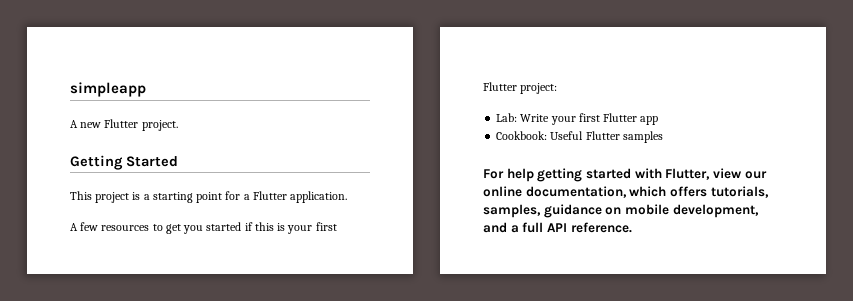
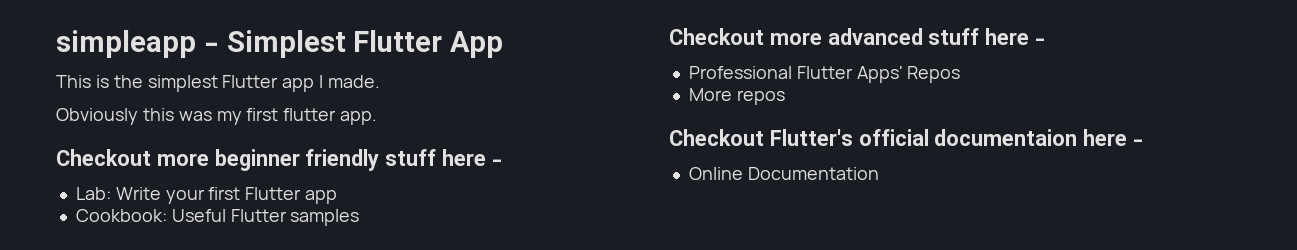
[70,119,178,131] [70,155,178,170] [70,191,348,203] [70,222,337,234] [483,82,558,94] // A new Flutter project. // Getting Started // This project is a starting point for a Flutter application. // A few resources to get you started if this is your first Flutter project: -> [203,30,504,58] [56,75,381,92] [56,108,378,125] [56,149,502,171] - Simplest Flutter App // This is the simplest Flutter app I made. // Obviously this was my first flutter app. // Checkout more beginner friendly stuff here -
[483,168,767,182] [483,186,769,198] [483,204,759,218] [483,222,632,233] For help getting started with Flutter, view our online documentation, which offers tutorials, samples, guidance on mobile development, and a full API reference. -> [669,28,1046,45] [688,66,961,83] [688,88,785,105] [669,129,1144,146] [688,167,879,180] Checkout more advanced stuff here - // Professional Flutter Apps' Repos // More repos // Checkout Flutter's official documentaion here - // Online Documentation

